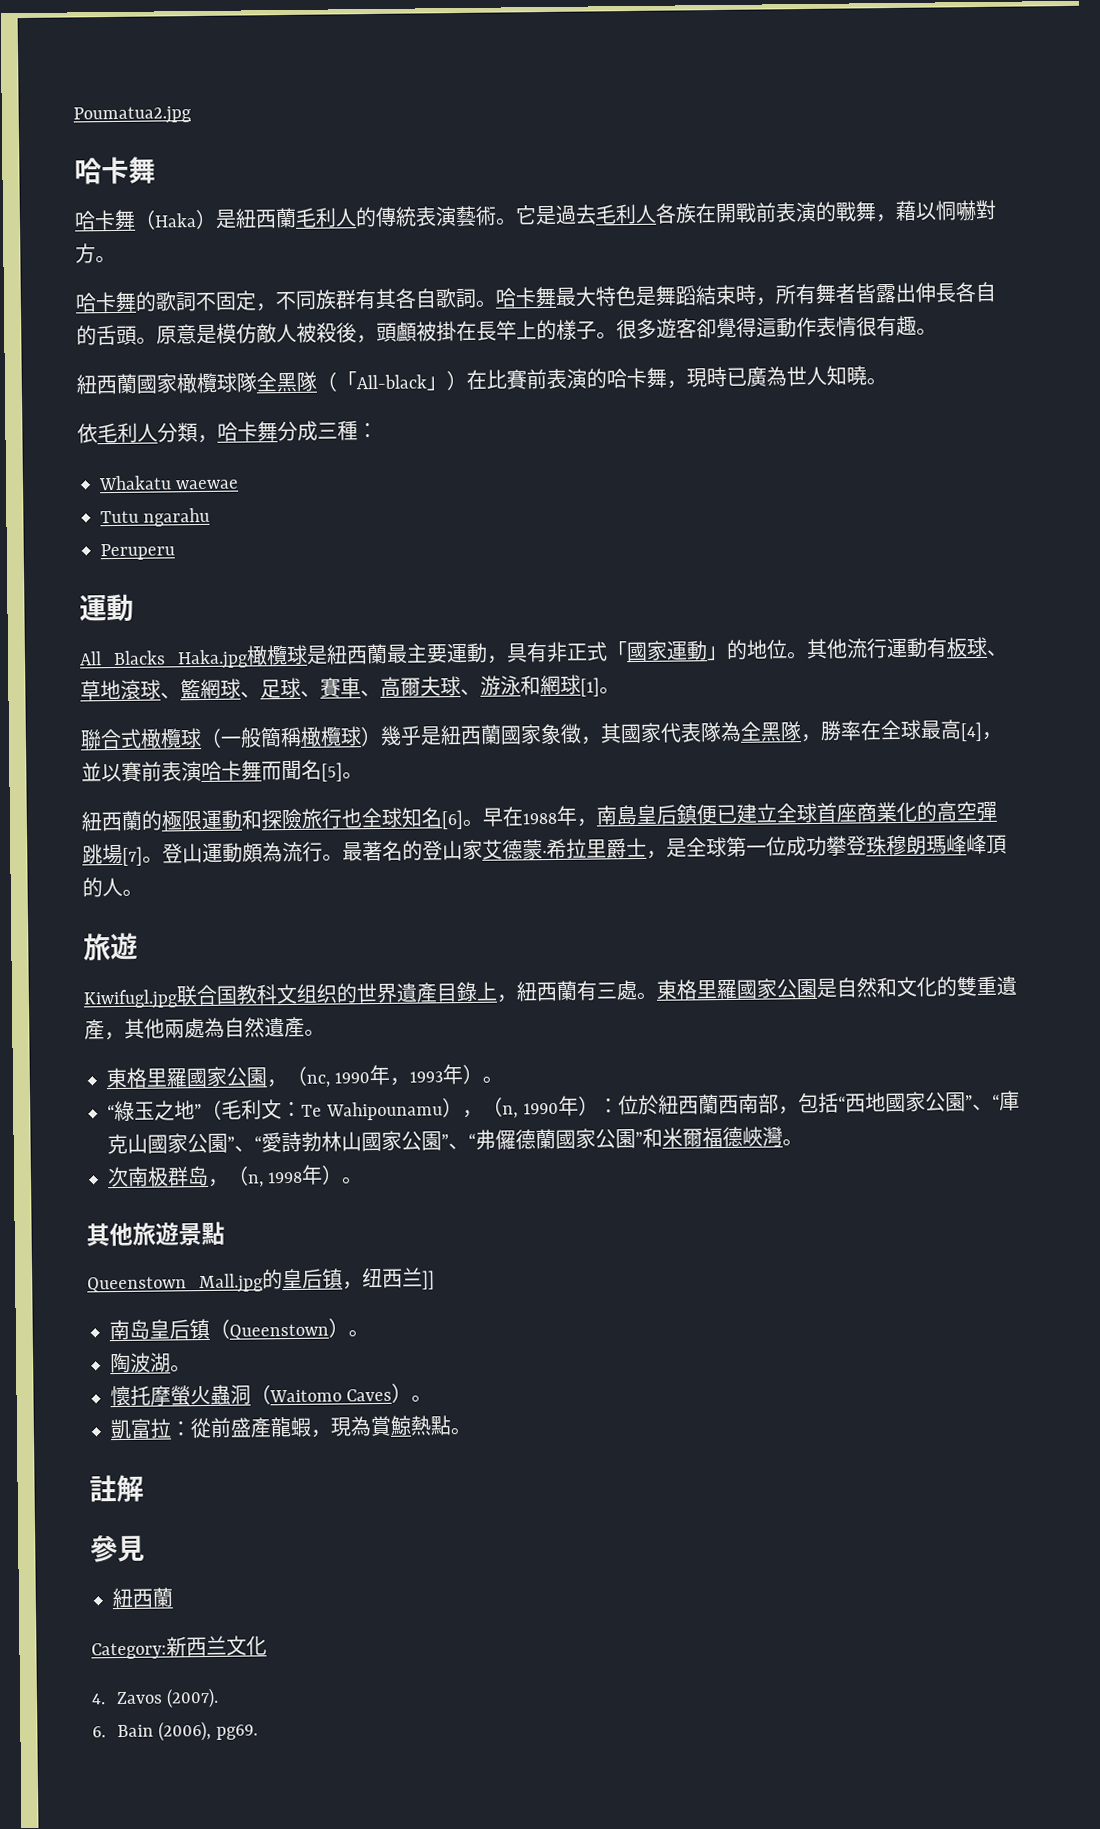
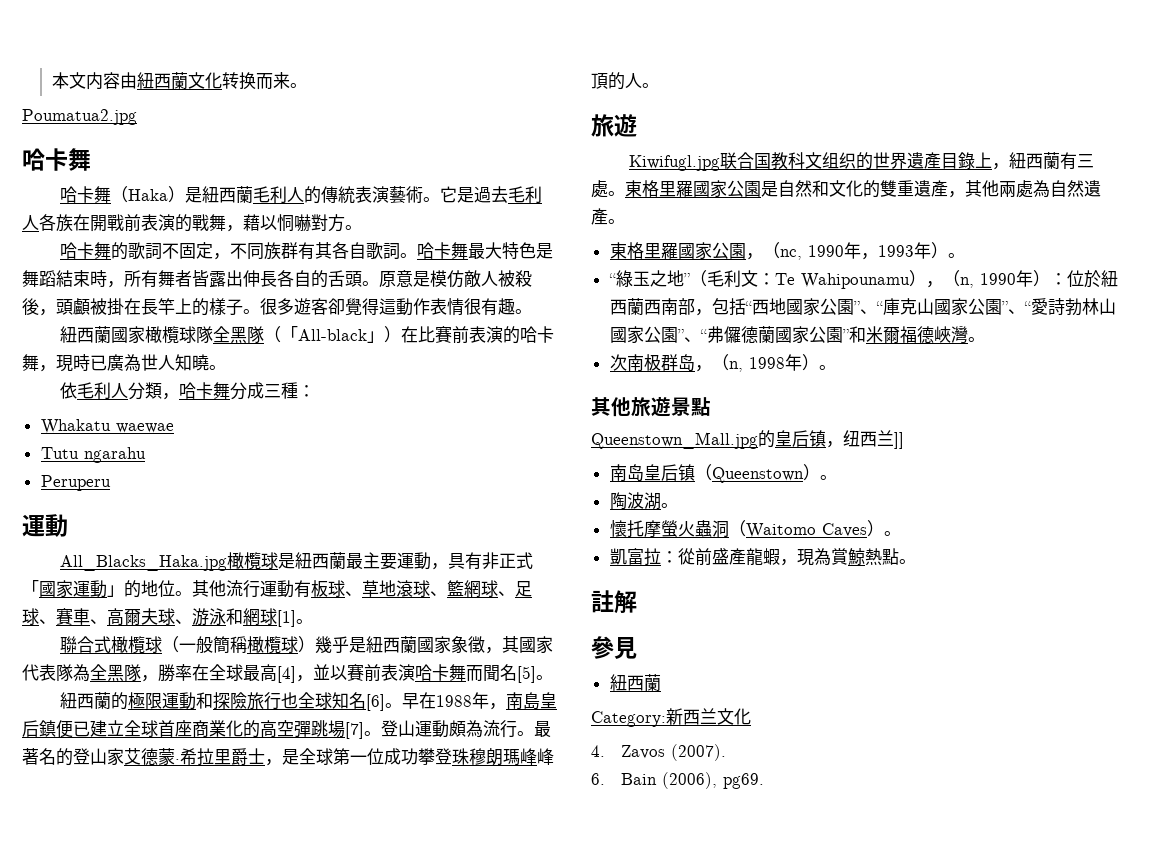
(73, 115) none -> [51,72,307,90] 本文内容由紐西蘭文化转换而来。 //

